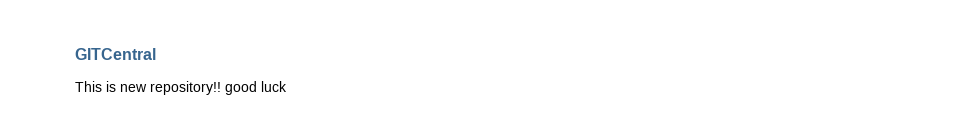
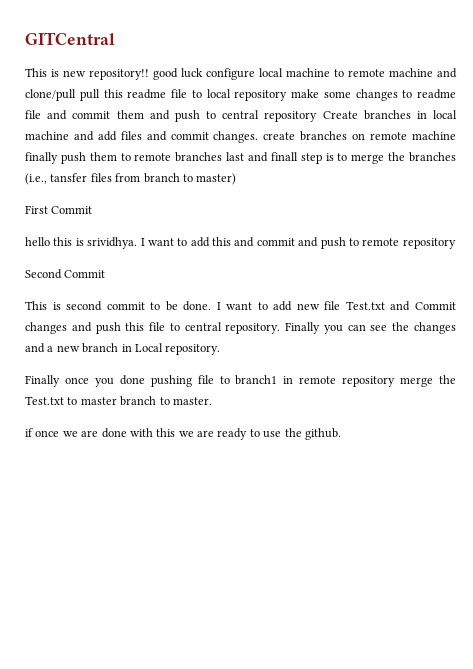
(287, 86) none -> [206,68,457,80] [25,89,456,101] [25,110,458,122] [25,131,457,143] [25,152,456,164] [25,173,237,185] [25,205,93,214] [25,237,456,249] [25,269,106,279] [25,301,457,311] [25,322,457,334] [25,343,221,355] [25,375,457,387] [25,396,212,406] [25,428,341,440] configure local machine to remote machine and clone/pull pull this readme file to local repository make some changes to readme file and commit them and push to central repository Create branches in local machine and add files and commit changes. create branches on remote machine finally push them to remote branches last and finall step is to merge the branches (i.e., tansfer files from branch to master) // First Commit // hello this is srividhya. I want to add this and commit and push to remote repository // Second Commit // This is second commit to be done. I want to add new file Test.txt and Commit changes and push this file to central repository. Finally you can see the changes and a new branch in Local repository. // Finally once you done pushing file to branch1 in remote repository merge the Test.txt to master branch to master. // if once we are done with this we are ready to use the github.

